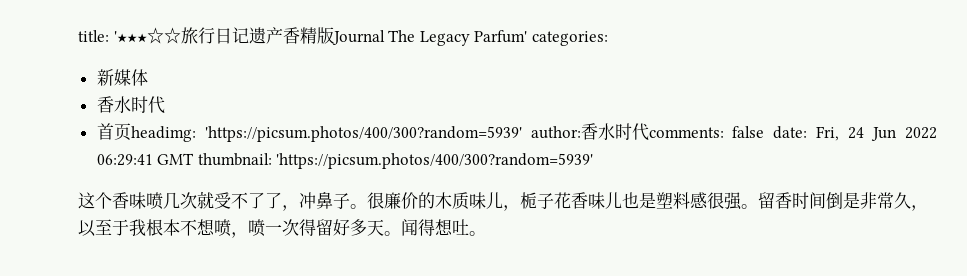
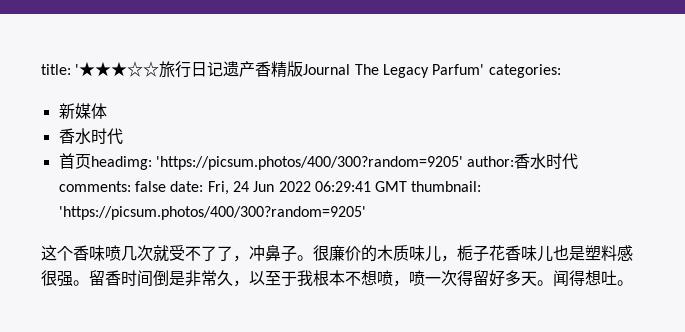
[204,126,522,142] 'https://picsum.photos/400/300?random=5939' -> [155,156,463,170] 'https://picsum.photos/400/300?random=9205'
[276,153,594,169] 'https://picsum.photos/400/300?random=5939' -> [58,206,366,220] 'https://picsum.photos/400/300?random=9205'

